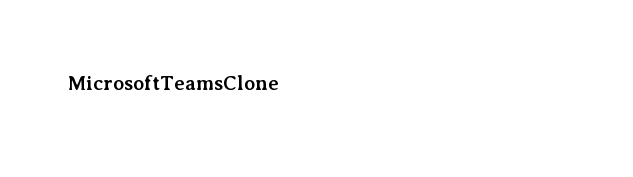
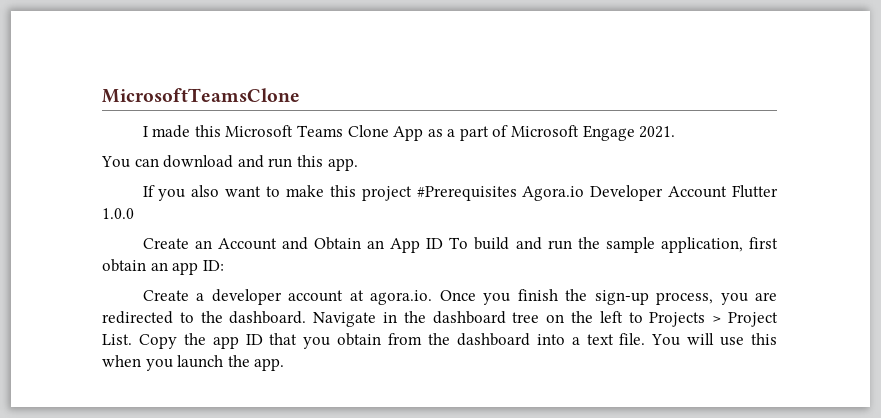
(279, 82) none -> [142,125,676,141] [101,155,358,171] [142,185,778,201] [102,208,134,219] [142,237,778,253] [102,259,224,275] [142,289,777,305] [102,311,778,327] [102,333,778,349] [102,355,285,371] // I made this Microsoft Teams Clone App as a part of Microsoft Engage 2021. // You can download and run this app. // If you also want to make this project #Prerequisites Agora.io Developer Account Flutter 1.0.0 // Create an Account and Obtain an App ID To build and run the sample application, first obtain an app ID: // Create a developer account at agora.io. Once you finish the sign-up process, you are redirected to the dashboard. Navigate in the dashboard tree on the left to Projects > Project List. Copy the app ID that you obtain from the dashboard into a text file. You will use this when you launch the app.

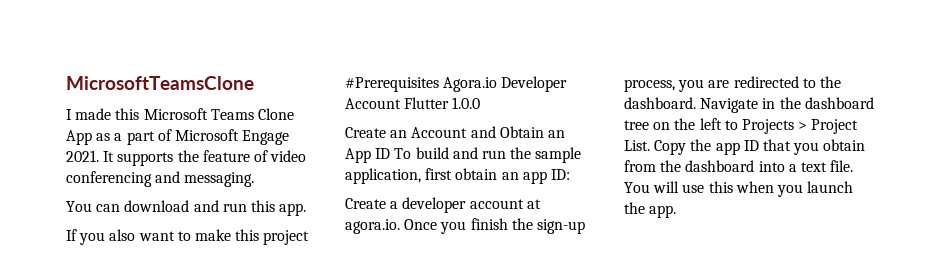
(676, 132) none -> [103,150,307,166] [66,171,255,187] It supports the feature of video conferencing and messaging.

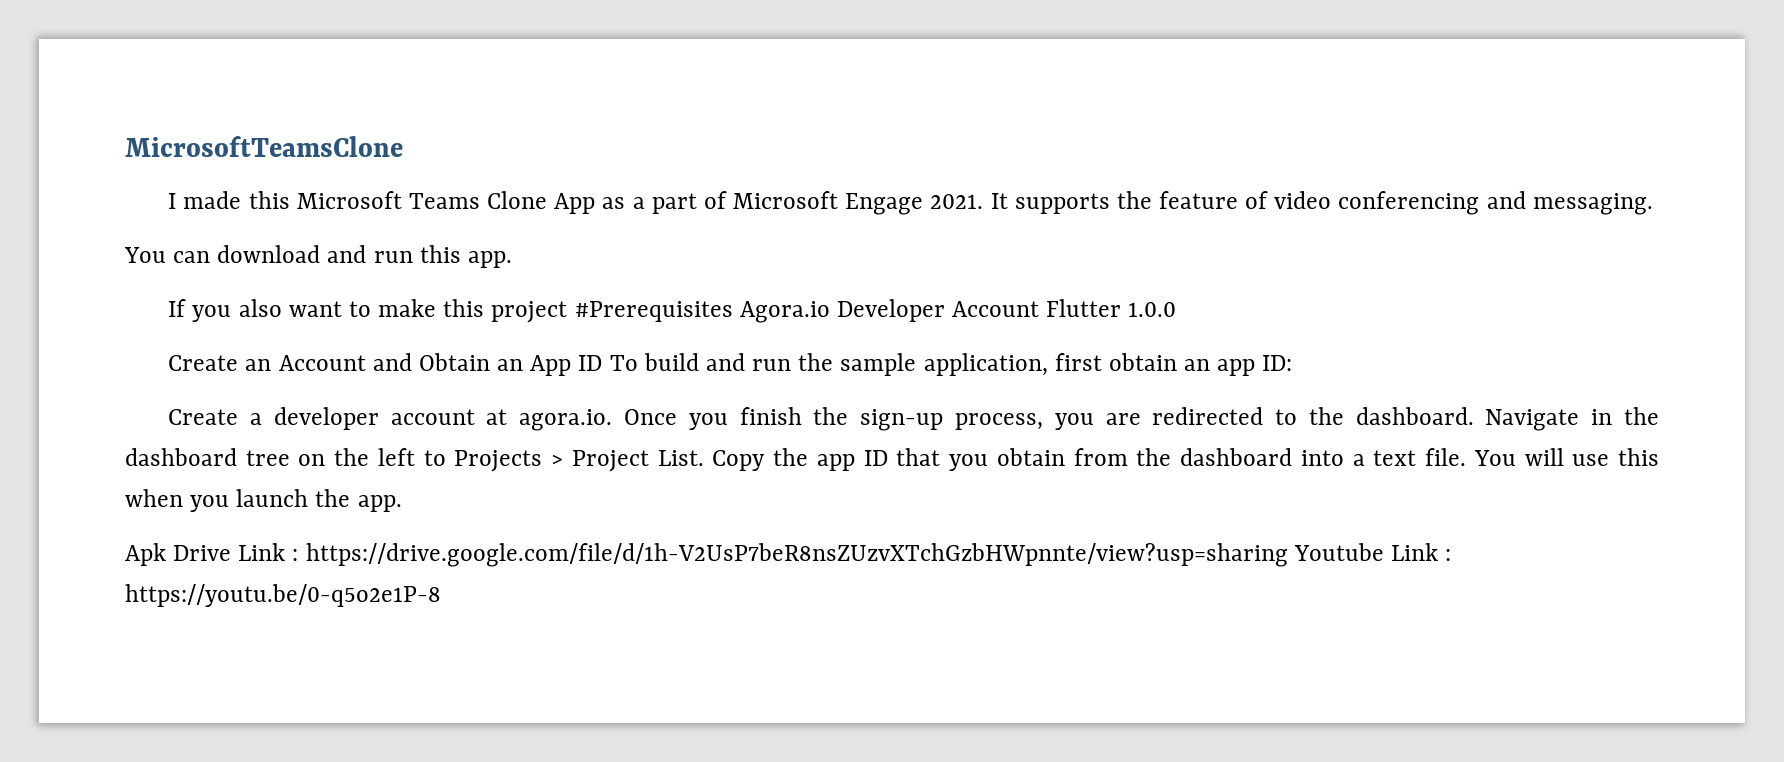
(677, 211) none -> [125,543,1452,567] [125,584,441,607] // Apk Drive Link : https://drive.google.com/file/d/1h-V2UsP7beR8nsZUzvXTchGzbHWpnnte/view?usp=sharing Youtube Link : https://youtu.be/0-q5o2e1P-8

